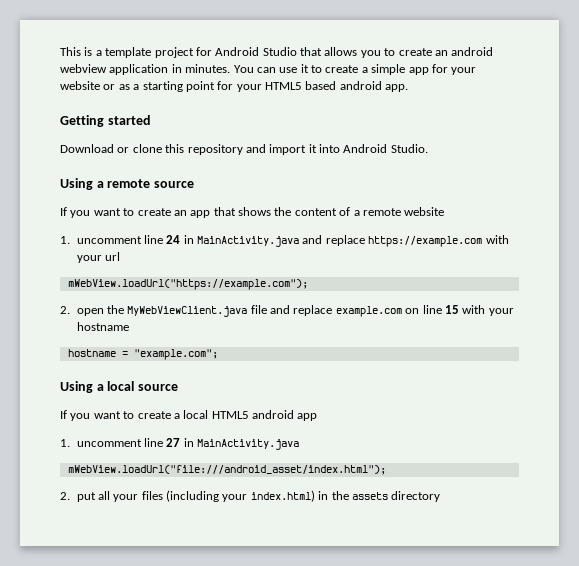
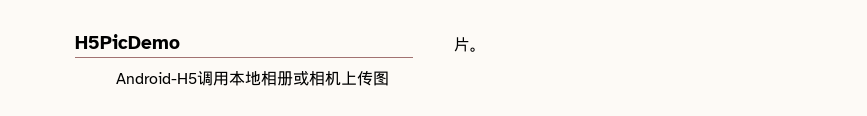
[60,47,494,58] [60,64,477,75] [60,81,409,92] [60,115,151,127] [60,144,428,155] [60,178,194,190] [60,207,445,218] [60,235,509,247] [76,252,120,263] [67,279,308,290] [60,305,514,317] [76,322,129,331] [67,349,218,360] [60,381,178,393] [60,410,318,421] [60,438,300,450] [67,465,386,475] [60,490,441,502] This is a template project for Android Studio that allows you to create an android webview application in minutes. You can use it to create a simple app for your website or as a starting point for your HTML5 based android app. // Getting started // Download or clone this repository and import it into Android Studio. // Using a remote source // If you want to create an app that shows the content of a remote website // 1. uncomment line 24 in MainActivity.java and replace https://example.com with your url // mWebView.loadUrl("https://example.com"); // 2. open the MyWebViewClient.java file and replace example.com on line 15 with your hostname // hostname = "example.com"; // Using a local source // If you want to create a local HTML5 android app // 1. uncomment line 27 in MainActivity.java // mWebView.loadUrl("file:///android_asset/index.html"); // 2. put all your files (including your index.html) in the assets directory -> [75,34,180,49] [115,71,389,86] [454,37,486,52] H5PicDemo // Android-H5调用本地相册或相机上传图片。

